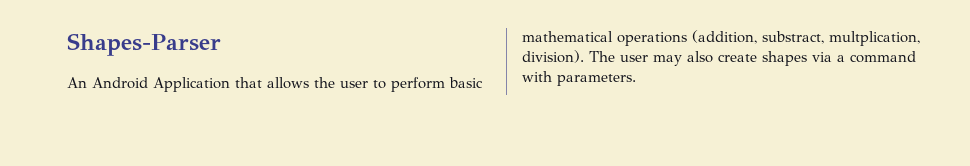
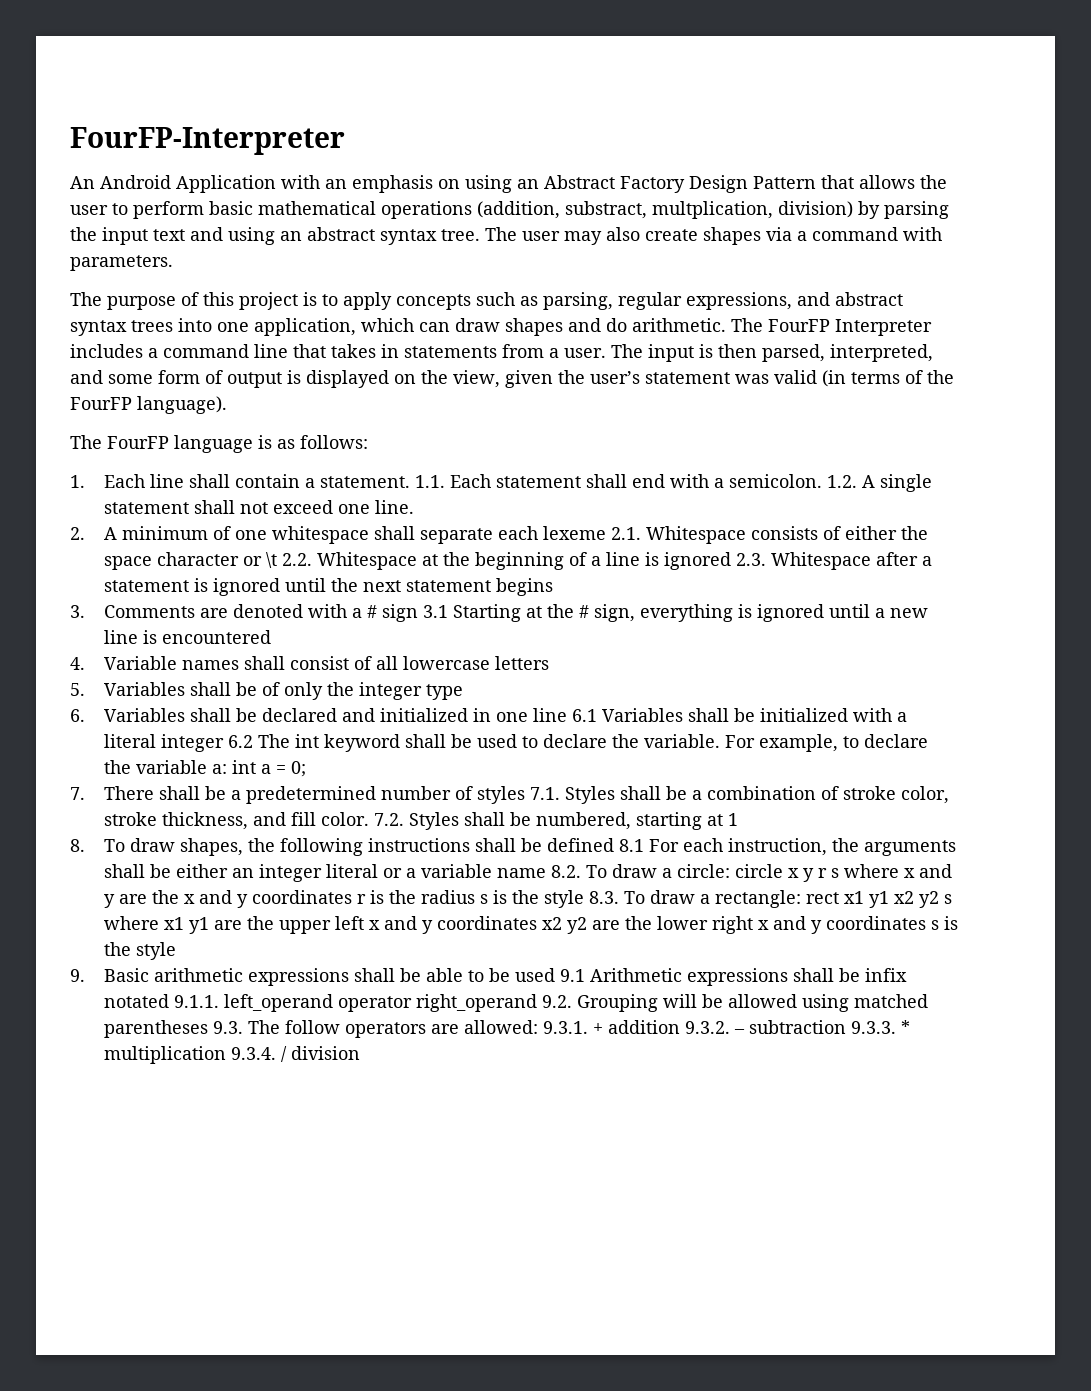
[67,33,221,56] Shapes-Parser -> [70,127,345,155] FourFP-Interpreter
(230, 84) none -> [281,175,816,193] with an emphasis on using an Abstract Factory Design Pattern
[522,50,584,63] division). -> [778,201,949,219] [70,227,480,245] division) by parsing the input text and using an abstract syntax tree.
(636, 80) none -> [70,292,903,310] [70,318,932,336] [70,344,933,362] [70,370,954,388] [70,396,227,414] [70,435,368,453] [70,474,932,492] [103,500,414,514] [70,526,928,544] [103,552,932,570] [103,578,553,596] [70,604,928,622] [103,630,271,644] [70,656,549,670] [70,682,463,700] [70,708,907,722] [103,734,928,752] [103,760,306,777] [70,786,949,804] [103,812,738,830] [70,838,956,856] [103,864,952,882] [103,890,952,908] [103,916,958,934] [103,942,176,960] [70,968,907,986] [103,994,928,1012] [103,1020,910,1038] [103,1046,360,1064] // The purpose of this project is to apply concepts such as parsing, regular expressions, and abstract syntax trees into one application, which can draw shapes and do arithmetic. The FourFP Interpreter includes a command line that takes in statements from a user. The input is then parsed, interpreted, and some form of output is displayed on the view, given the user’s statement was valid (in terms of the FourFP language). // The FourFP language is as follows: // 1. Each line shall contain a statement. 1.1. Each statement shall end with a semicolon. 1.2. A single statement shall not exceed one line. // 2. A minimum of one whitespace shall separate each lexeme 2.1. Whitespace consists of either the space character or \t 2.2. Whitespace at the beginning of a line is ignored 2.3. Whitespace after a statement is ignored until the next statement begins // 3. Comments are denoted with a # sign 3.1 Starting at the # sign, everything is ignored until a new line is encountered // 4. Variable names shall consist of all lowercase letters // 5. Variables shall be of only the integer type // 6. Variables shall be declared and initialized in one line 6.1 Variables shall be initialized with a literal integer 6.2 The int keyword shall be used to declare the variable. For example, to declare the variable a: int a = 0; // 7. There shall be a predetermined number of styles 7.1. Styles shall be a combination of stroke color, stroke thickness, and fill color. 7.2. Styles shall be numbered, starting at 1 // 8. To draw shapes, the following instructions shall be defined 8.1 For each instruction, the arguments shall be either an integer literal or a variable name 8.2. To draw a circle: circle x y r s where x and y are the x and y coordinates r is the radius s is the style 8.3. To draw a rectangle: rect x1 y1 x2 y2 s where x1 y1 are the upper left x and y coordinates x2 y2 are the lower right x and y coordinates s is the style // 9. Basic arithmetic expressions shall be able to be used 9.1 Arithmetic expressions shall be infix notated 9.1.1. left_operand operator right_operand 9.2. Grouping will be allowed using matched parentheses 9.3. The follow operators are allowed: 9.3.1. + addition 9.3.2. – subtraction 9.3.3. * multiplication 9.3.4. / division

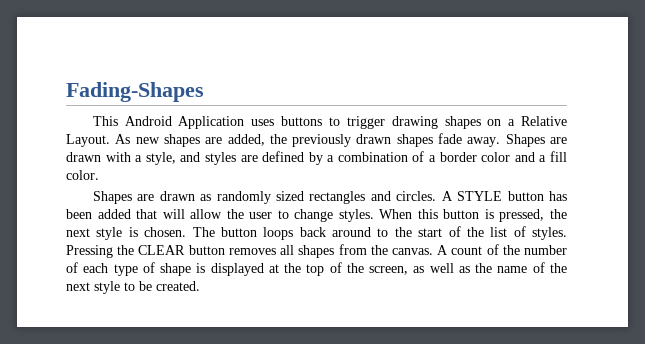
[70,127,345,155] [70,175,947,193] [70,201,949,219] [70,227,942,245] [70,255,173,271] [70,292,903,310] [70,318,932,336] [70,344,933,362] [70,370,954,388] [70,396,227,414] [70,435,368,453] [70,474,932,492] [103,500,414,514] [70,526,928,544] [103,552,932,570] [103,578,553,596] [70,604,928,622] [103,630,271,644] [70,656,549,670] [70,682,463,700] [70,708,907,722] [103,734,928,752] [103,760,306,777] [70,786,949,804] [103,812,738,830] [70,838,956,856] [103,864,952,882] [103,890,952,908] [103,916,958,934] [103,942,176,960] [70,968,907,986] [103,994,928,1012] [103,1020,910,1038] [103,1046,360,1064] FourFP-Interpreter // An Android Application with an emphasis on using an Abstract Factory Design Pattern that allows the user to perform basic mathematical operations (addition, substract, multplication, division) by parsing the input text and using an abstract syntax tree. The user may also create shapes via a command with parameters. // The purpose of this project is to apply concepts such as parsing, regular expressions, and abstract syntax trees into one application, which can draw shapes and do arithmetic. The FourFP Interpreter includes a command line that takes in statements from a user. The input is then parsed, interpreted, and some form of output is displayed on the view, given the user’s statement was valid (in terms of the FourFP language). // The FourFP language is as follows: // 1. Each line shall contain a statement. 1.1. Each statement shall end with a semicolon. 1.2. A single statement shall not exceed one line. // 2. A minimum of one whitespace shall separate each lexeme 2.1. Whitespace consists of either the space character or \t 2.2. Whitespace at the beginning of a line is ignored 2.3. Whitespace after a statement is ignored until the next statement begins // 3. Comments are denoted with a # sign 3.1 Starting at the # sign, everything is ignored until a new line is encountered // 4. Variable names shall consist of all lowercase letters // 5. Variables shall be of only the integer type // 6. Variables shall be declared and initialized in one line 6.1 Variables shall be initialized with a literal integer 6.2 The int keyword shall be used to declare the variable. For example, to declare the variable a: int a = 0; // 7. There shall be a predetermined number of styles 7.1. Styles shall be a combination of stroke color, stroke thickness, and fill color. 7.2. Styles shall be numbered, starting at 1 // 8. To draw shapes, the following instructions shall be defined 8.1 For each instruction, the arguments shall be either an integer literal or a variable name 8.2. To draw a circle: circle x y r s where x and y are the x and y coordinates r is the radius s is the style 8.3. To draw a rectangle: rect x1 y1 x2 y2 s where x1 y1 are the upper left x and y coordinates x2 y2 are the lower right x and y coordinates s is the style // 9. Basic arithmetic expressions shall be able to be used 9.1 Arithmetic expressions shall be infix notated 9.1.1. left_operand operator right_operand 9.2. Grouping will be allowed using matched parentheses 9.3. The follow operators are allowed: 9.3.1. + addition 9.3.2. – subtraction 9.3.3. * multiplication 9.3.4. / division -> [66,82,204,102] [92,116,567,129] [66,133,568,147] [66,151,567,165] [66,170,99,180] [92,191,568,204] [66,209,568,222] [66,226,567,240] [66,244,568,258] [66,262,567,276] [66,281,200,294] Fading-Shapes // This Android Application uses buttons to trigger drawing shapes on a Relative Layout. As new shapes are added, the previously drawn shapes fade away. Shapes are drawn with a style, and styles are defined by a combination of a border color and a fill color. // Shapes are drawn as randomly sized rectangles and circles. A STYLE button has been added that will allow the user to change styles. When this button is pressed, the next style is chosen. The button loops back around to the start of the list of styles. Pressing the CLEAR button removes all shapes from the canvas. A count of the number of each type of shape is displayed at the top of the screen, as well as the name of the next style to be created.

